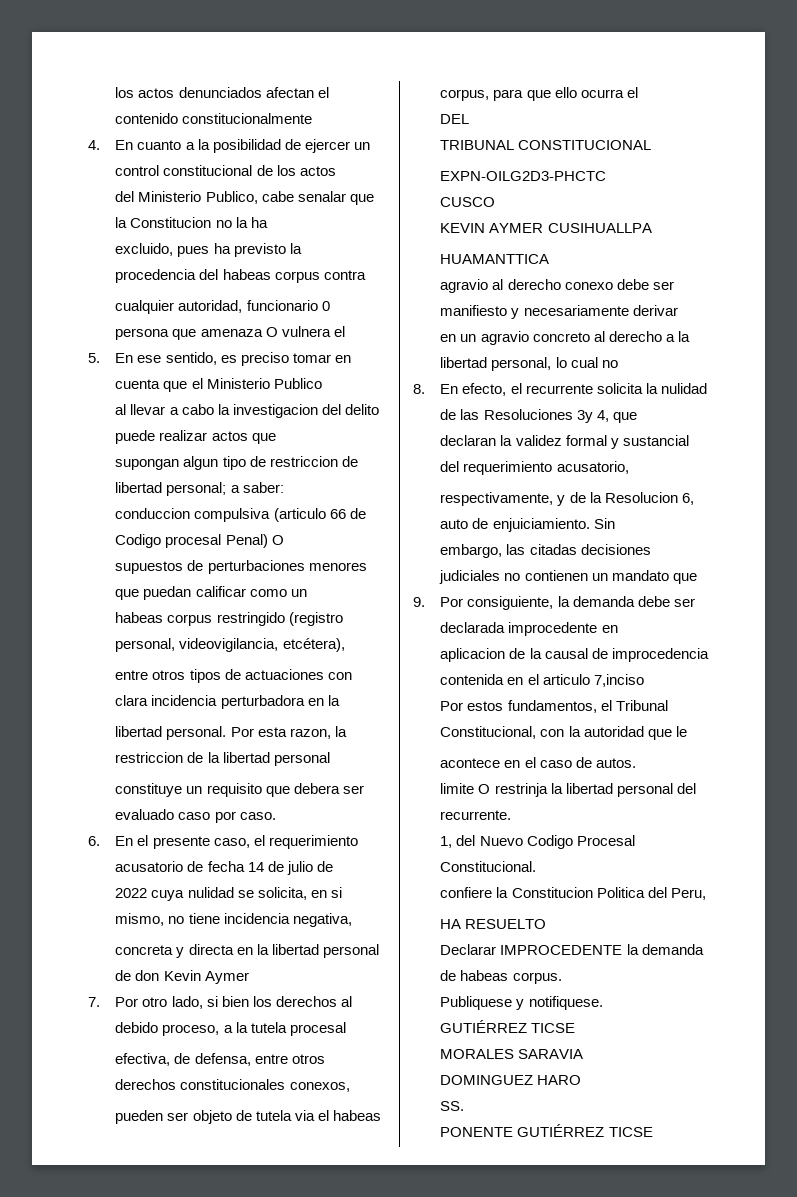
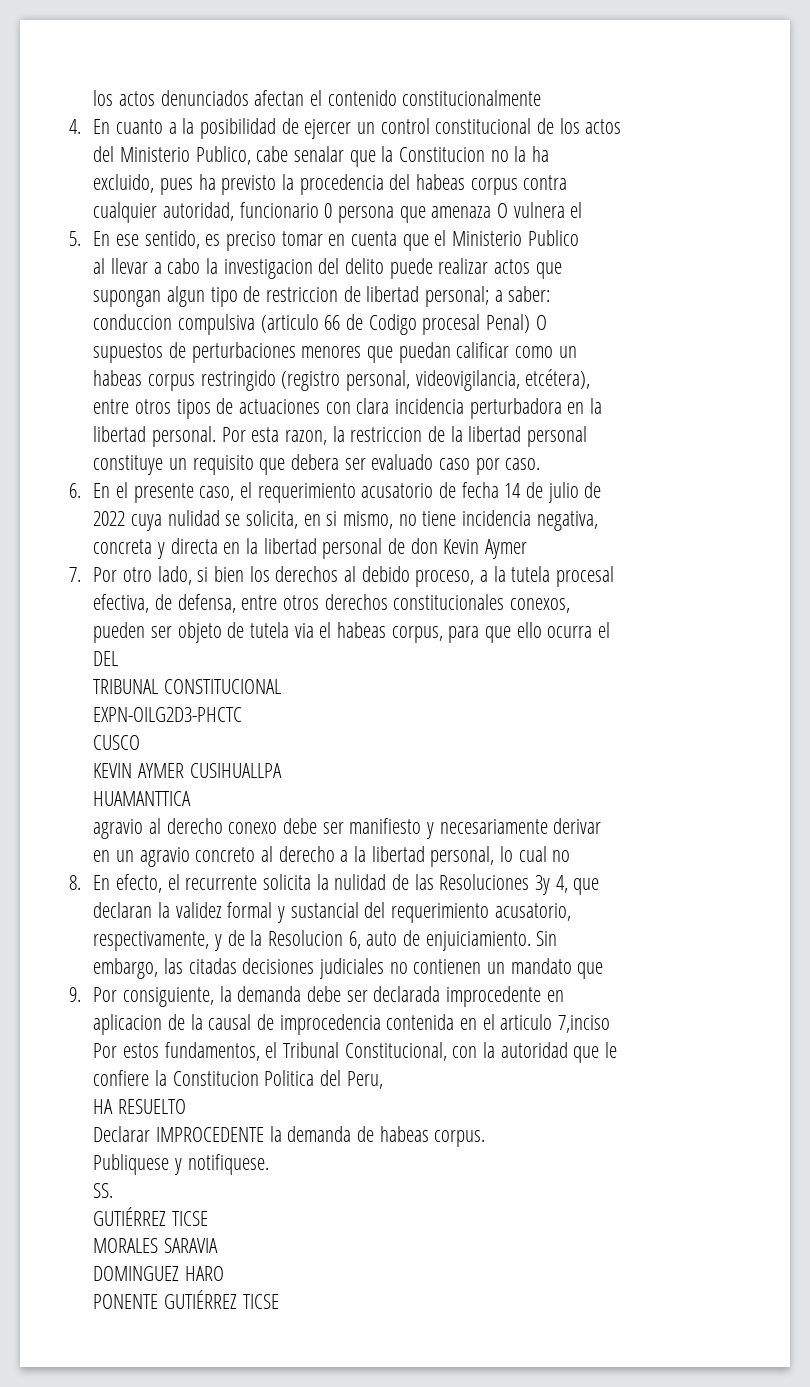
[440,757,636,768] [440,783,696,797] [440,810,512,820] [440,835,635,849] [440,861,537,872] // acontece en el caso de autos. // limite O restrinja la libertad personal del recurrente. // 1, del Nuevo Codigo Procesal Constitucional. -> (617, 1050) none
(603, 1003) none -> [93,1183,114,1198] // SS.
[440,1101,465,1111] // SS. -> (224, 1273) none

